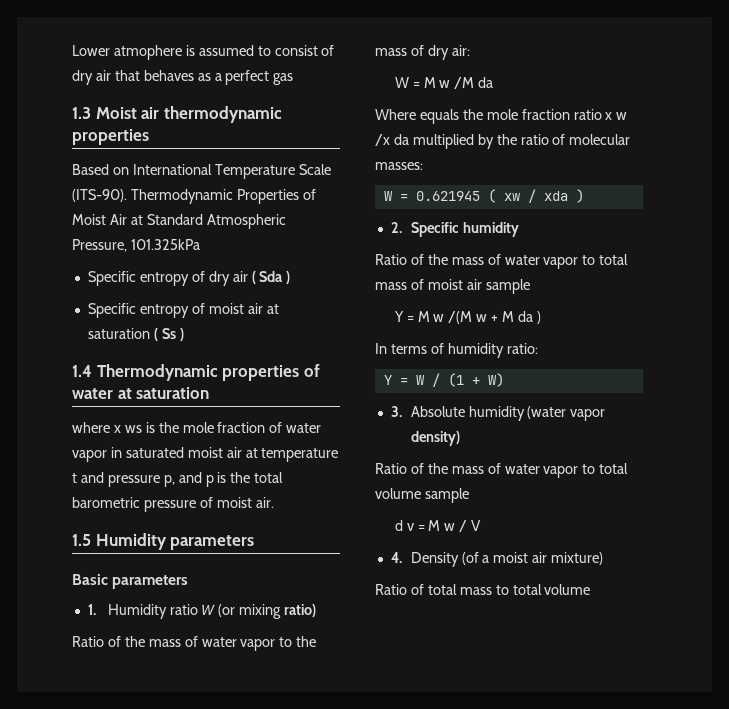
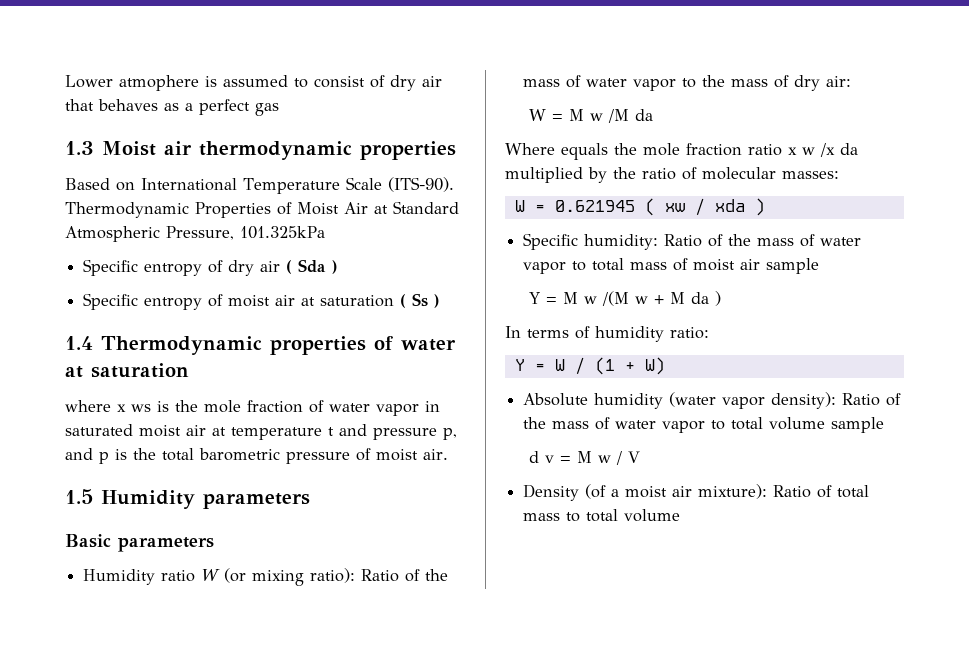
[87,604,96,615] 1. -> (214, 544) none
[284,604,317,617] ratio) // -> [310,568,356,583] ratio):
[390,222,519,237] 2. Specific humidity // -> [523,233,659,250] Specific humidity:
[390,406,402,417] 3. -> (665, 366) none
[410,431,460,446] density) // -> [771,392,837,409] density):
[390,552,402,563] 4. -> (640, 457) none
[551,552,604,565] mixture) // -> [698,484,768,499] mixture):

